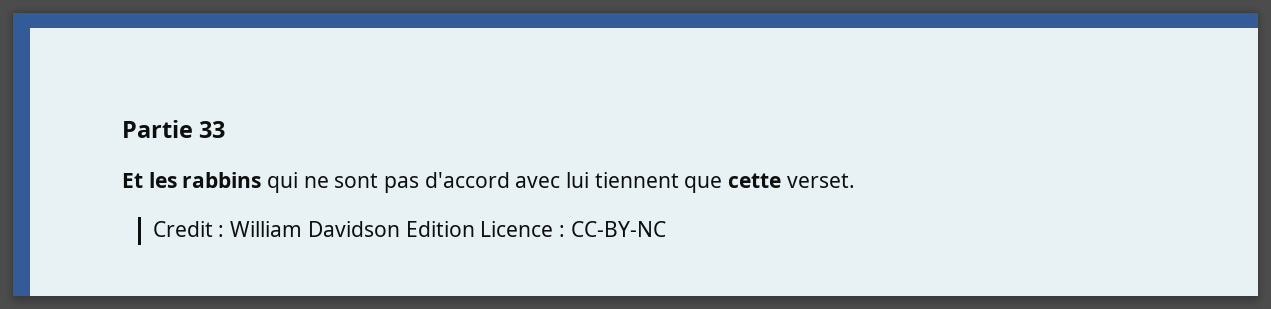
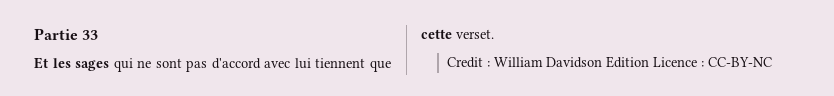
[182,172,262,188] rabbins -> [75,60,110,71] sages

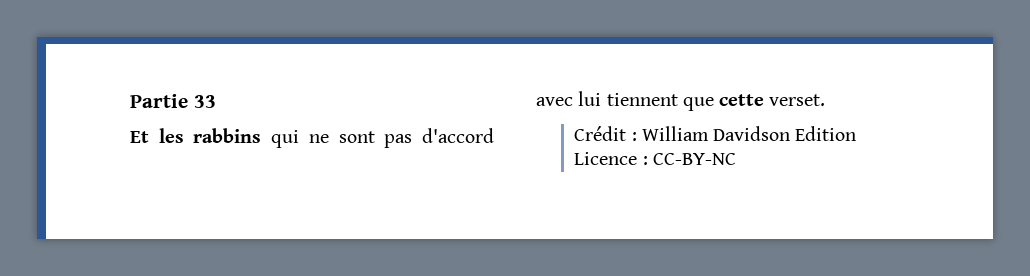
[75,60,110,71] sages -> [193,128,262,143] rabbins
[446,57,483,68] Credit -> [574,126,627,141] Crédit

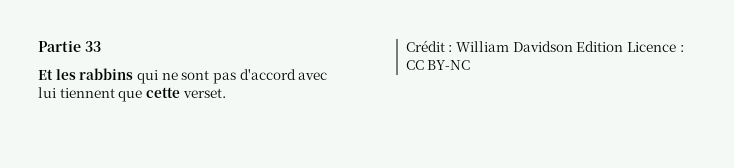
[652,153,736,165] CC-BY-NC -> [405,60,471,70] CC BY-NC

